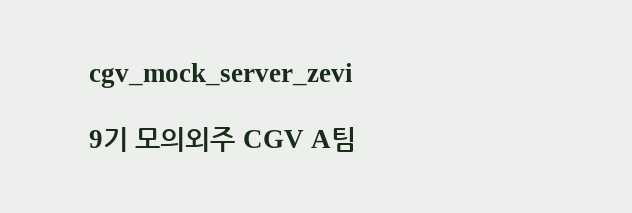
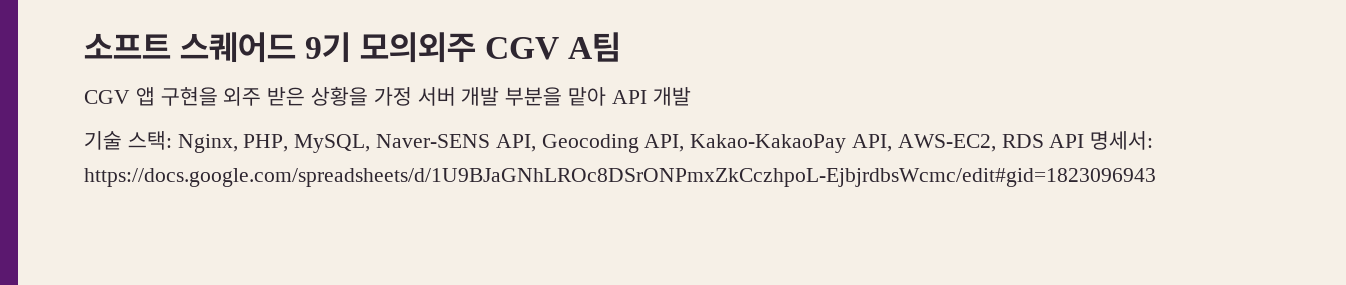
[89,63,353,88] cgv_mock_server_zevi // -> [84,32,297,63] 소프트 스퀘어드
(356, 139) none -> [84,86,691,106] [84,131,1154,153] [84,168,1156,187] // CGV 앱 구현을 외주 받은 상황을 가정 서버 개발 부분을 맡아 API 개발 // 기술 스택: Nginx, PHP, MySQL, Naver-SENS API, Geocoding API, Kakao-KakaoPay API, AWS-EC2, RDS API 명세서: https://docs.google.com/spreadsheets/d/1U9BJaGNhLROc8DSrONPmxZkCczhpoL-EjbjrdbsWcmc/edit#gid=1823096943

